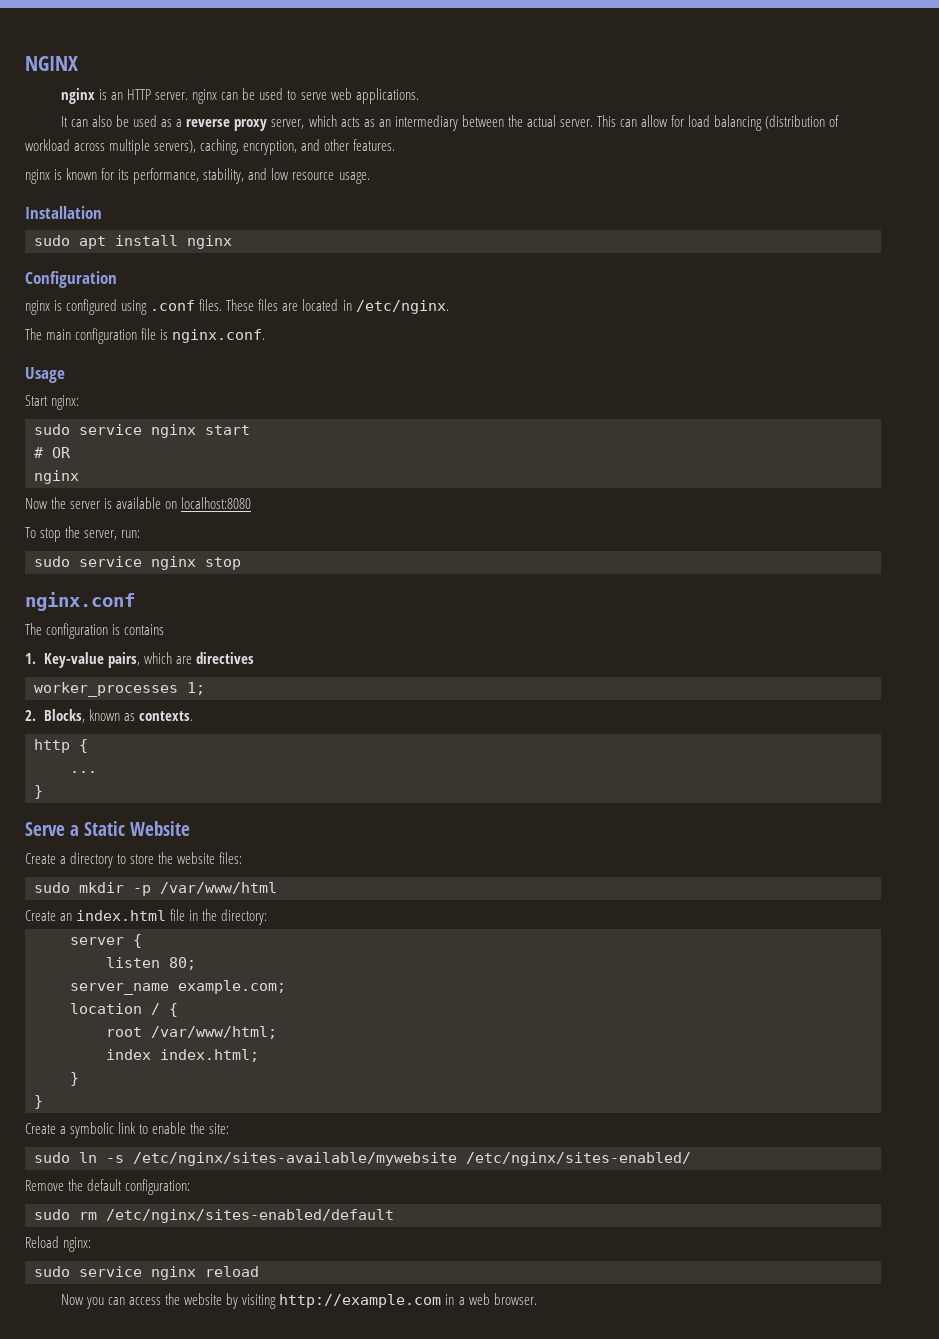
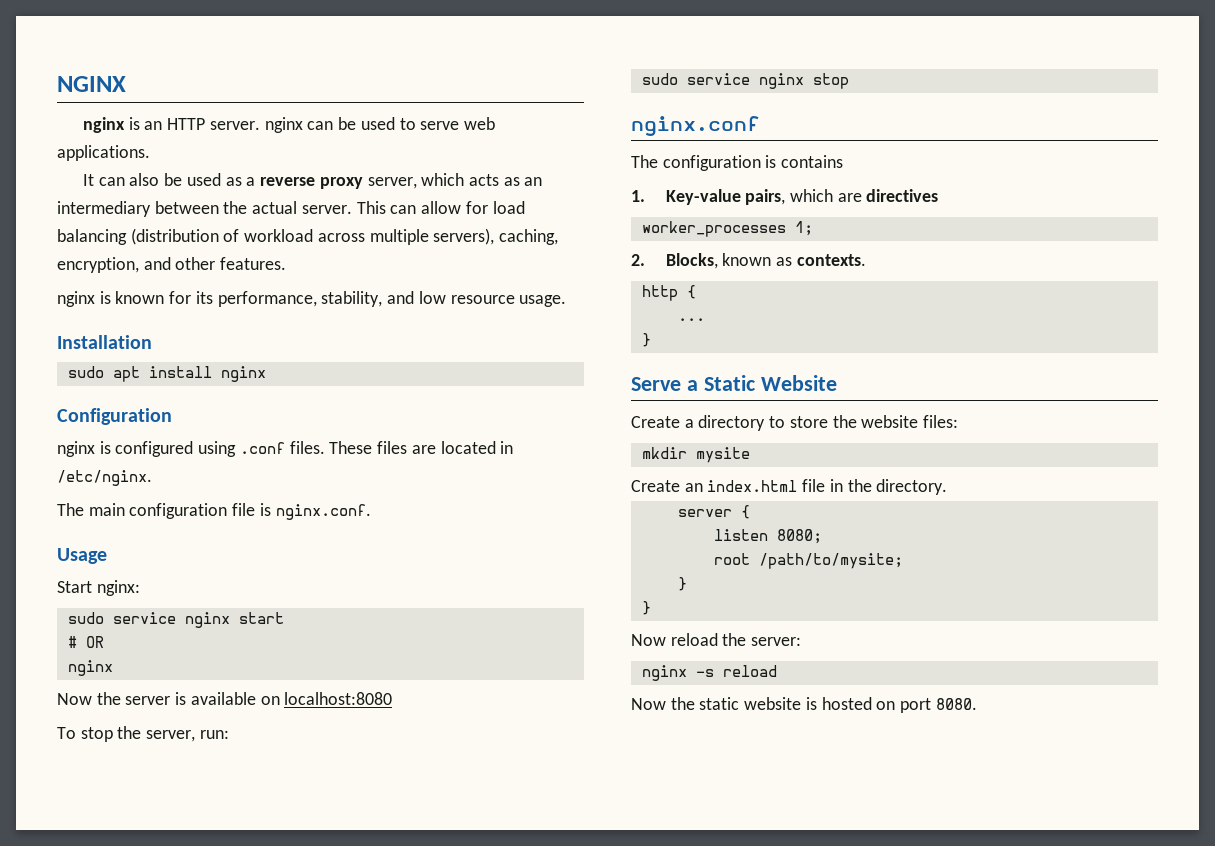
[34,882,277,896] sudo mkdir -p /var/www/html -> [641,447,750,463] mkdir mysite
[221,909,268,925] directory: -> [876,479,948,495] directory.
[169,957,196,970] [70,980,286,995] [70,1003,178,1017] [106,1026,277,1039] [106,1049,259,1062] [70,1072,79,1086] [34,1095,43,1109] [25,1122,230,1138] [34,1152,691,1166] [25,1179,191,1195] [34,1209,394,1223] [25,1236,92,1252] [34,1266,259,1280] [61,1293,537,1309] 80; // server_name example.com; // location / { // root /var/www/html; // index index.html; // } // } // Create a symbolic link to enable the site: // sudo ln -s /etc/nginx/sites-available/mywebsite /etc/nginx/sites-enabled/ // Remove the default configuration: // sudo rm /etc/nginx/sites-enabled/default // Reload nginx: // sudo service nginx reload // Now you can access the website by visiting http://example.com in a web browser. -> [776,529,822,544] [713,553,903,569] [677,577,687,591] [641,601,651,615] [631,633,802,646] [641,665,777,681] [631,697,977,713] 8080; // root /path/to/mysite; // } // } // Now reload the server: // nginx -s reload // Now the static website is hosted on port 8080.

